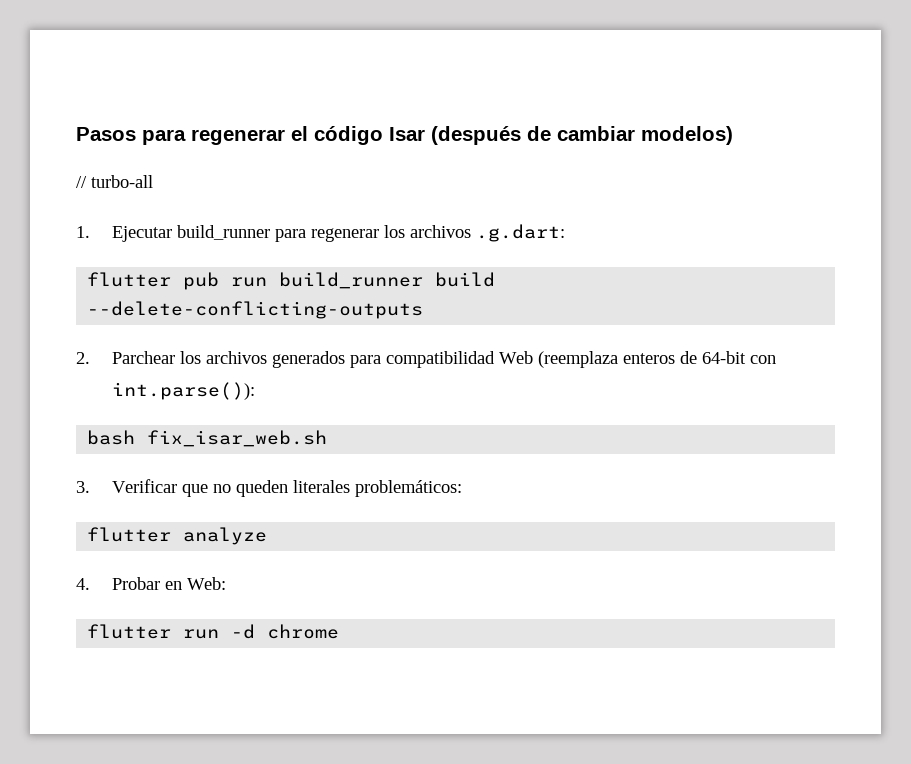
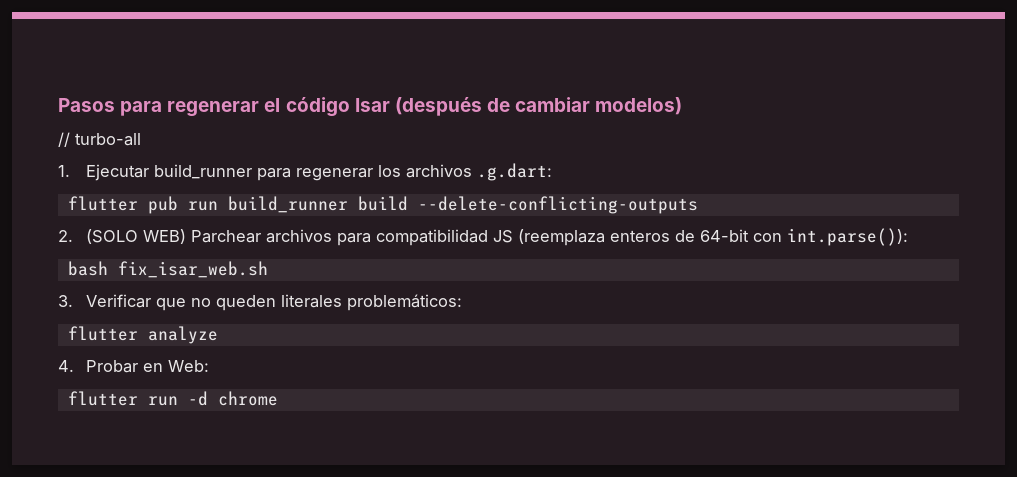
[111,351,345,368] Parchear los archivos generados -> [86,229,333,244] (SOLO WEB) Parchear archivos
[498,351,533,364] Web -> [493,230,514,243] JS

